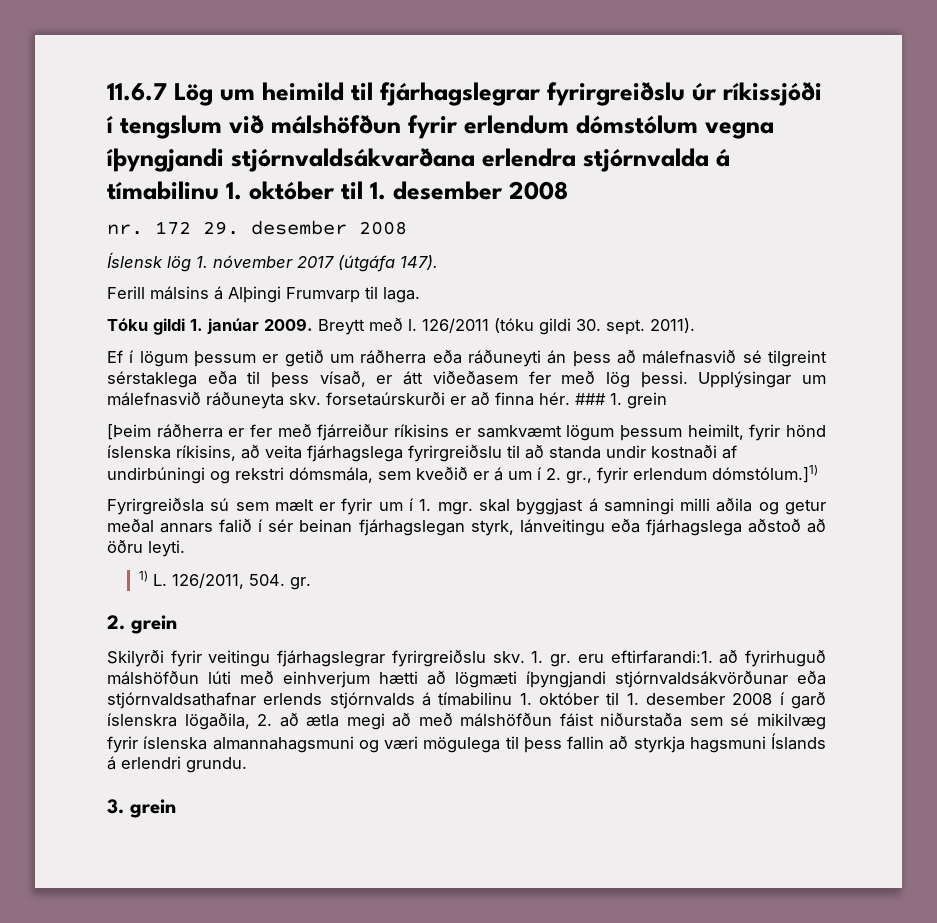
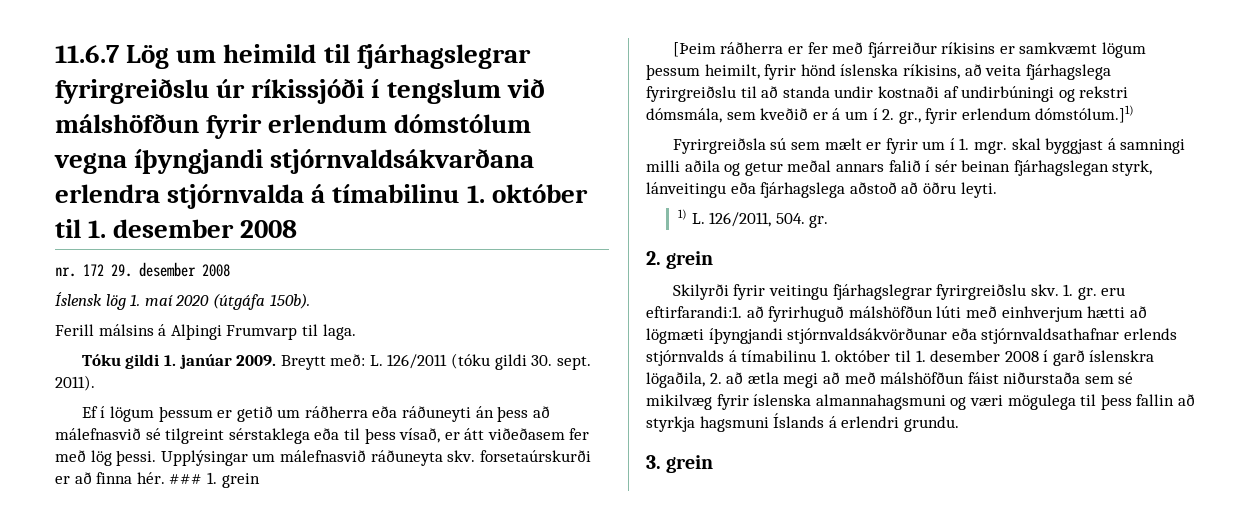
[213,255,438,272] nóvember 2017 (útgáfa 147). -> [144,293,310,310] maí 2020 (útgáfa 150b).
[369,317,417,331] með l. -> [330,354,383,366] með: L.

